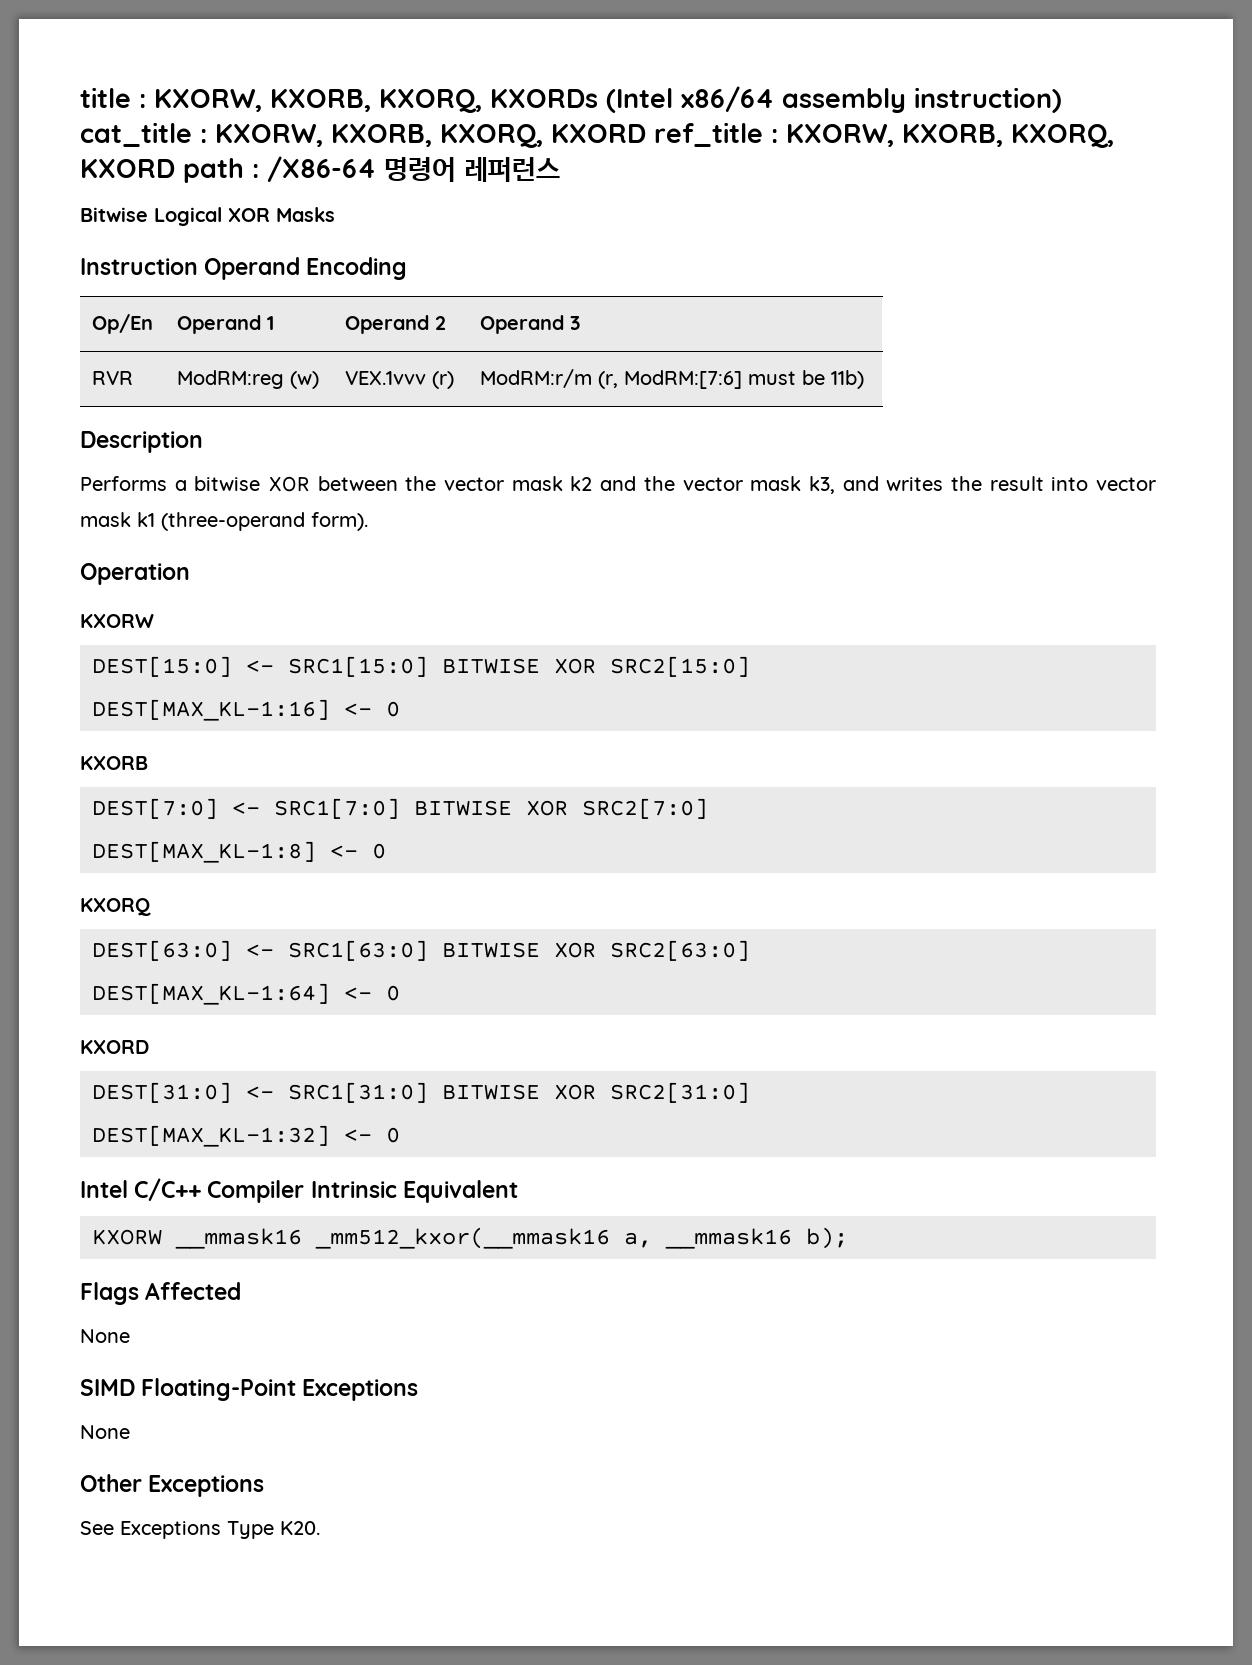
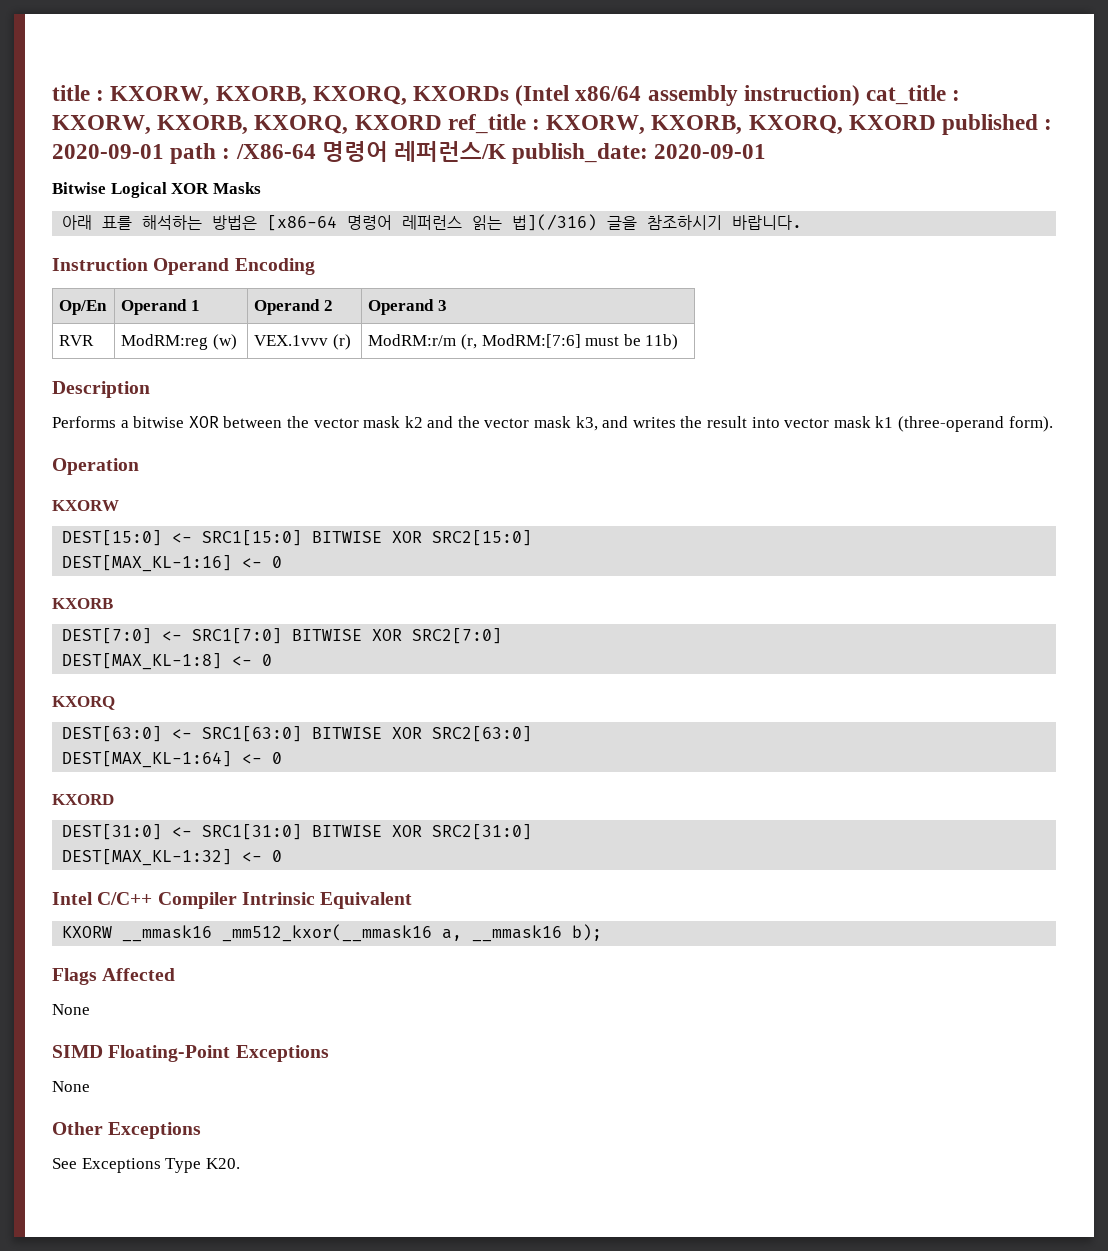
(175, 168) none -> [942,114,1053,135] [52,144,164,159] published : 2020-09-01
[464,157,560,182] 레퍼런스 -> [394,141,767,164] 레퍼런스/K publish_date: 2020-09-01
(335, 214) none -> [62,214,803,231] // 아래 표를 해석하는 방법은 [x86-64 명령어 레퍼런스 읽는 법](/316) 글을 참조하시기 바랍니다.

